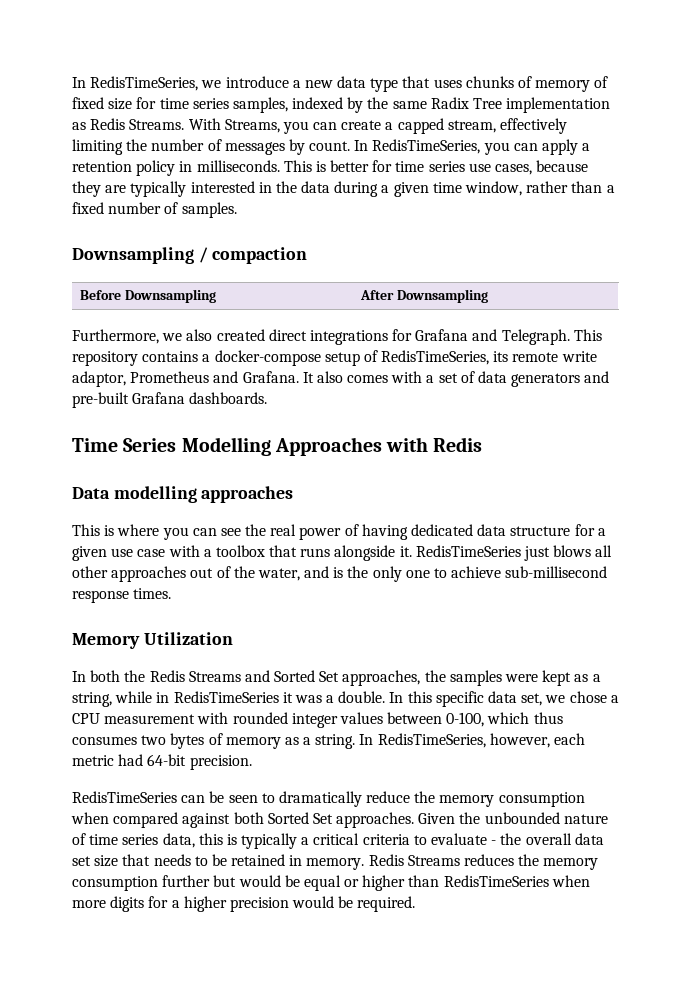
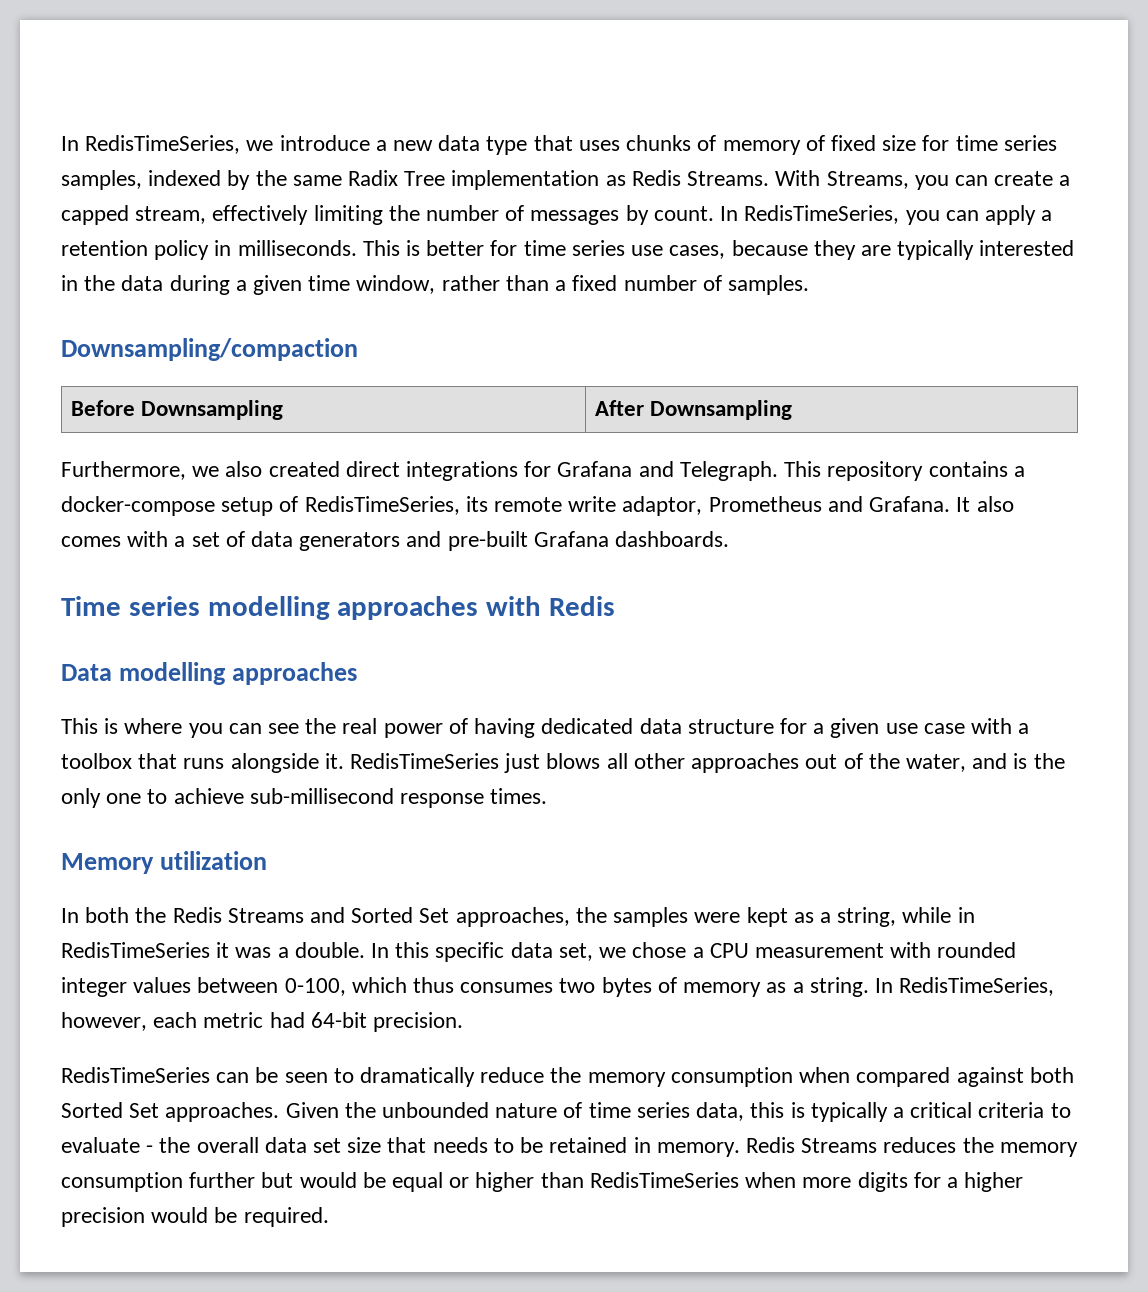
[72,247,308,264] Downsampling / compaction -> [61,338,358,361] Downsampling/compaction
[123,437,382,456] Series Modelling Approaches -> [128,596,479,620] series modelling approaches
[143,632,233,645] Utilization -> [160,851,268,870] utilization

